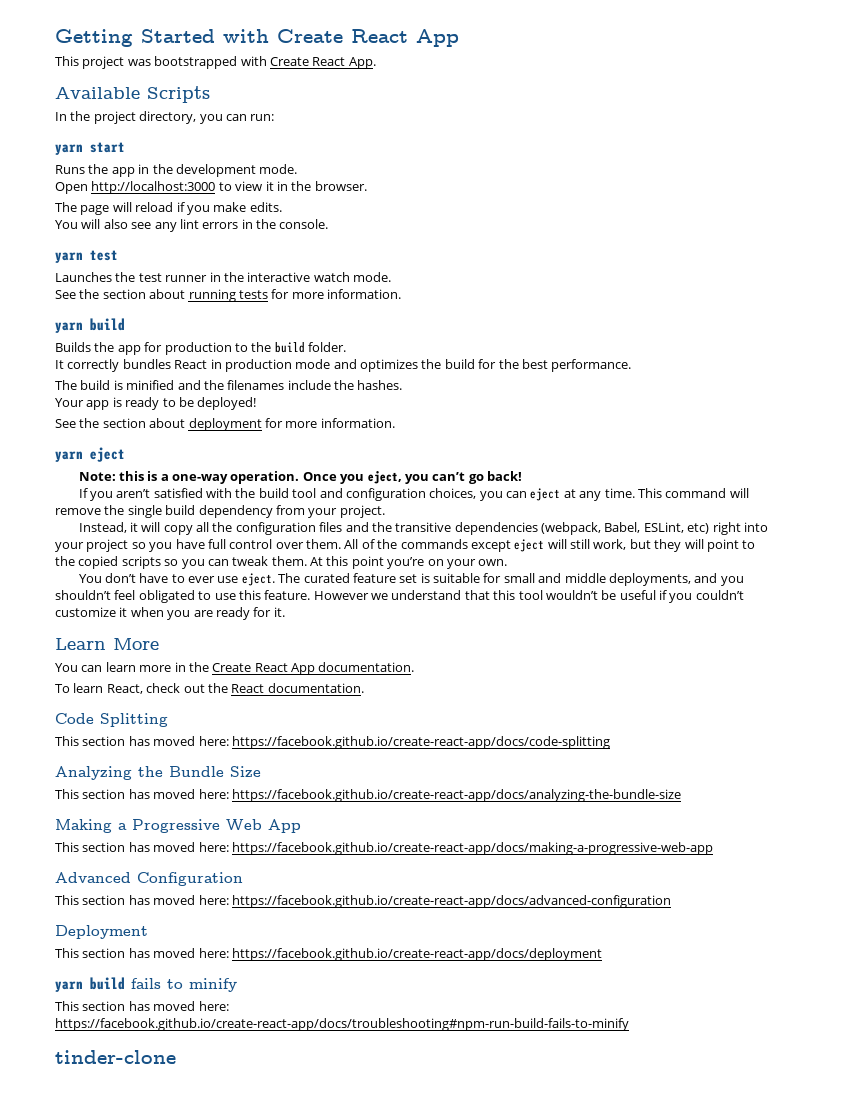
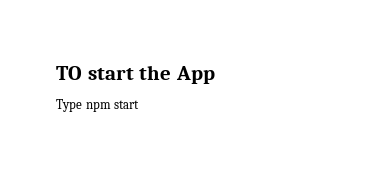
[55,29,459,47] [55,56,376,69] [55,86,210,103] [55,111,275,124] [55,142,125,155] [55,164,298,177] [55,181,367,194] [55,202,282,215] [55,219,329,232] [55,250,118,263] [55,272,391,282] [55,289,401,302] [55,318,125,333] [55,342,346,355] [55,359,632,372] [55,380,403,390] [55,397,257,410] [55,418,395,431] [55,447,125,462] [78,471,523,484] [78,488,749,501] [55,505,385,518] [78,522,768,535] [55,539,756,552] [55,556,508,569] [78,573,744,586] [55,590,744,603] [55,607,285,620] [55,638,159,650] [55,662,415,675] [55,683,364,694] [55,713,168,727] [55,736,610,749] [55,766,261,780] [55,789,681,802] [55,819,301,833] [55,842,713,855] [55,872,243,886] [55,895,671,908] [55,925,148,939] [55,948,602,961] [55,977,237,992] [55,1001,229,1011] [55,1018,629,1031] [55,1050,176,1064] Getting Started with Create React App // This project was bootstrapped with Create React App. // Available Scripts // In the project directory, you can run: // yarn start // Runs the app in the development mode. // Open http://localhost:3000 to view it in the browser. // The page will reload if you make edits. // You will also see any lint errors in the console. // yarn test // Launches the test runner in the interactive watch mode. // See the section about running tests for more information. // yarn build // Builds the app for production to the build folder. // It correctly bundles React in production mode and optimizes the build for the best performance. // The build is minified and the filenames include the hashes. // Your app is ready to be deployed! // See the section about deployment for more information. // yarn eject // Note: this is a one-way operation. Once you eject, you can’t go back! // If you aren’t satisfied with the build tool and configuration choices, you can eject at any time. This command will remove the single build dependency from your project. // Instead, it will copy all the configuration files and the transitive dependencies (webpack, Babel, ESLint, etc) right into your project so you have full control over them. All of the commands except eject will still work, but they will point to the copied scripts so you can tweak them. At this point you’re on your own. // You don’t have to ever use eject. The curated feature set is suitable for small and middle deployments, and you shouldn’t feel obligated to use this feature. However we understand that this tool wouldn’t be useful if you couldn’t customize it when you are ready for it. // Learn More // You can learn more in the Create React App documentation. // To learn React, check out the React documentation. // Code Splitting // This section has moved here: https://facebook.github.io/create-react-app/docs/code-splitting // Analyzing the Bundle Size // This section has moved here: https://facebook.github.io/create-react-app/docs/analyzing-the-bundle-size // Making a Progressive Web App // This section has moved here: https://facebook.github.io/create-react-app/docs/making-a-progressive-web-app // Advanced Configuration // This section has moved here: https://facebook.github.io/create-react-app/docs/advanced-configuration // Deployment // This section has moved here: https://facebook.github.io/create-react-app/docs/deployment // yarn build fails to minify // This section has moved here: https://facebook.github.io/create-react-app/docs/troubleshooting#npm-run-build-fails-to-minify // tinder-clone -> [56,65,215,84] [56,99,140,112] TO start the App // Type npm start

